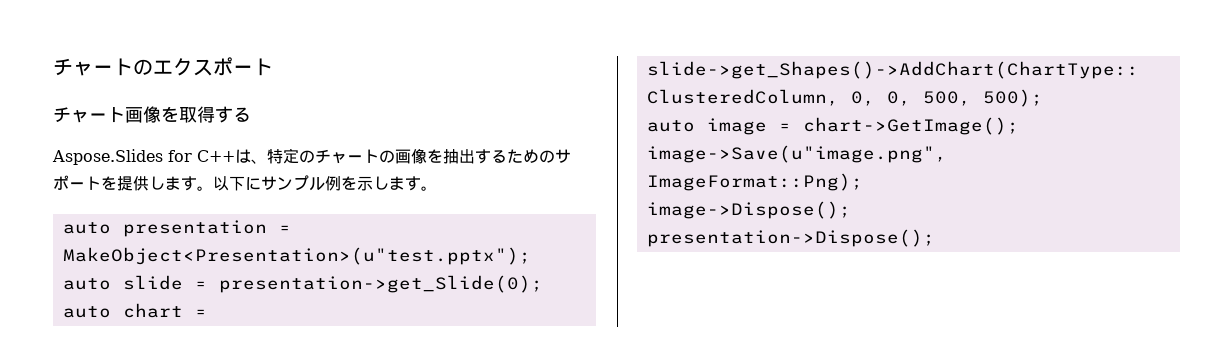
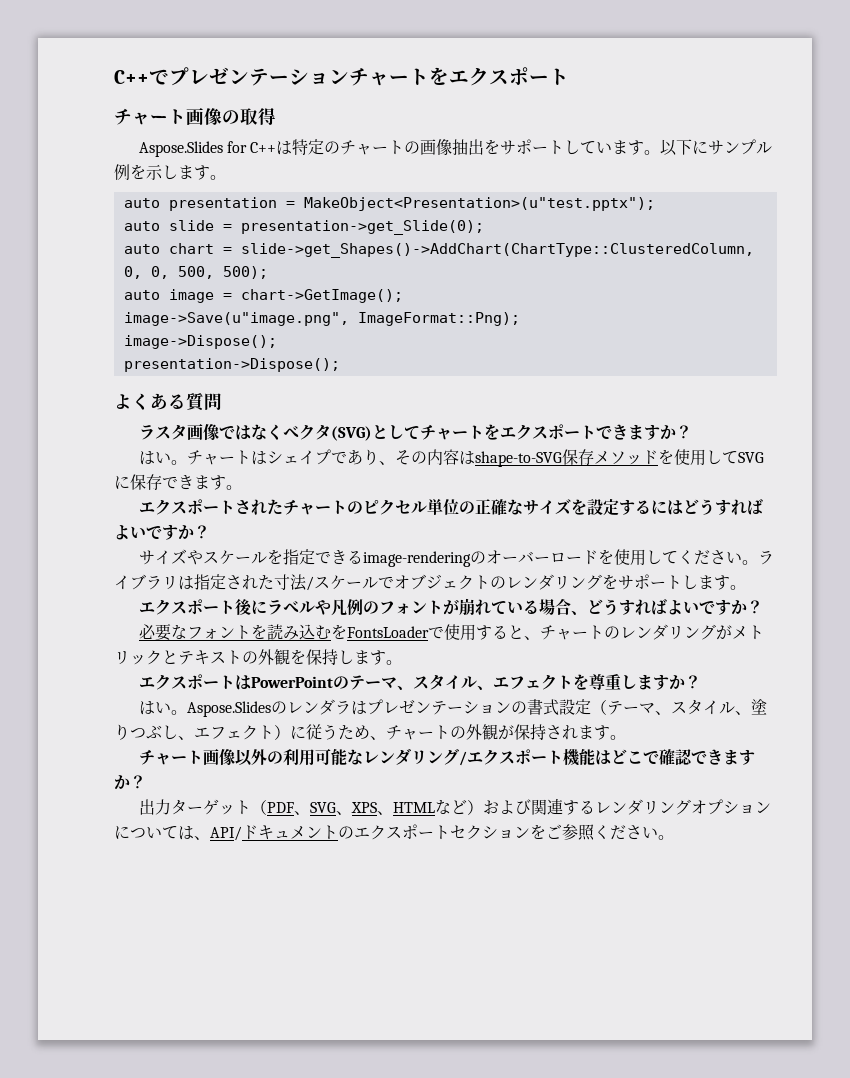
[53,58,153,76] チャートの -> [114,67,449,86] C++でプレゼンテーションチャートを
[161,106,179,122] を -> [222,110,240,124] の
[215,106,251,123] する -> (276, 116) none
[251,159,267,164] 、 -> (293, 148) none
[427,149,571,164] [53,175,165,191] を抽出するためのサポートを提供し -> [452,139,613,155] 抽出をサポートしてい
(935, 238) none -> [114,393,222,412] [138,423,692,441] [138,449,764,467] [114,474,242,490] [138,499,763,516] [114,524,210,540] [138,549,774,567] [114,574,746,591] [138,598,763,616] [138,624,764,641] [114,649,402,665] [138,673,701,690] [138,699,767,717] [114,724,626,740] [138,748,755,766] [114,775,146,790] [138,798,771,815] [114,824,674,841] // よくある質問 // ラスタ画像ではなくベクタ(SVG)としてチャートをエクスポートできますか？ // はい。チャートはシェイプであり、その内容はshape-to-SVG保存メソッドを使用してSVGに保存できます。 // エクスポートされたチャートのピクセル単位の正確なサイズを設定するにはどうすればよいですか？ // サイズやスケールを指定できるimage-renderingのオーバーロードを使用してください。ライブラリは指定された寸法/スケールでオブジェクトのレンダリングをサポートします。 // エクスポート後にラベルや凡例のフォントが崩れている場合、どうすればよいですか？ // 必要なフォントを読み込むをFontsLoaderで使用すると、チャートのレンダリングがメトリックとテキストの外観を保持します。 // エクスポートはPowerPointのテーマ、スタイル、エフェクトを尊重しますか？ // はい。Aspose.Slidesのレンダラはプレゼンテーションの書式設定（テーマ、スタイル、塗りつぶし、エフェクト）に従うため、チャートの外観が保持されます。 // チャート画像以外の利用可能なレンダリング/エクスポート機能はどこで確認できますか？ // 出力ターゲット（PDF、SVG、XPS、HTMLなど）および関連するレンダリングオプションについては、API/ドキュメントのエクスポートセクションをご参照ください。

